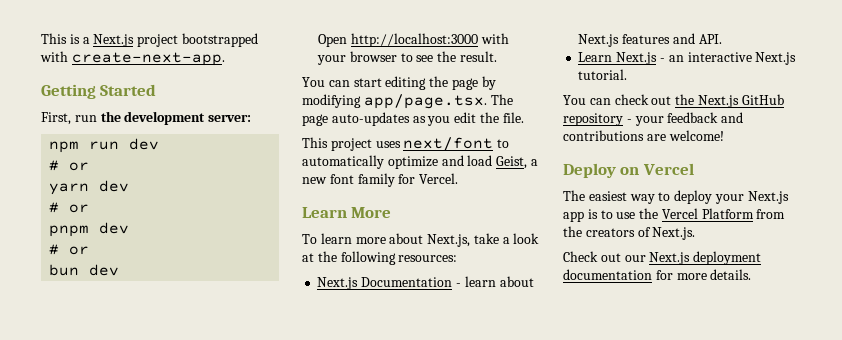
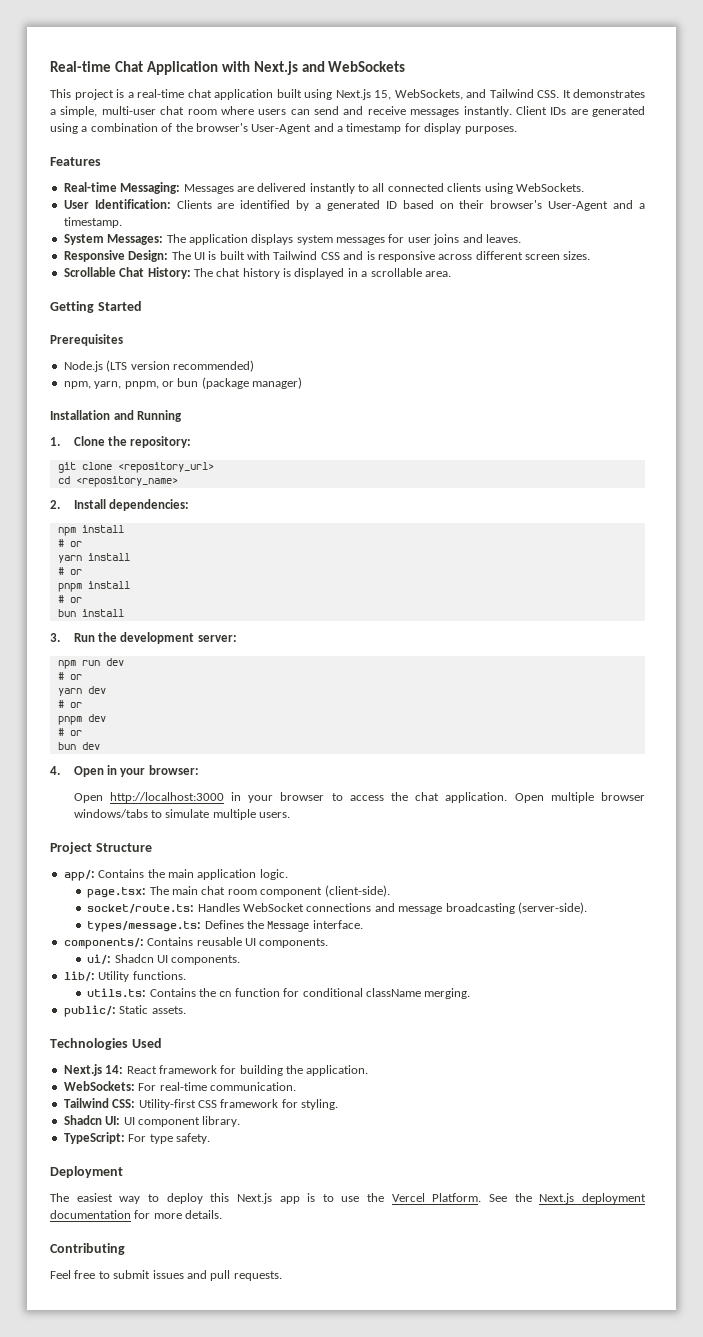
[41,33,258,47] [40,51,225,66] [41,84,157,99] [41,112,97,125] This is a Next.js project bootstrapped with create-next-app. // Getting Started // First, run -> [50,61,406,75] [50,89,645,100] [50,106,645,117] [50,123,517,134] [50,157,101,166] [63,182,584,194] [63,199,645,211] [63,217,122,228] [63,234,521,245] [63,250,591,262] [63,267,451,279] [50,301,142,313] [50,334,123,346] [63,360,254,372] [63,377,302,389] [50,410,183,422] [50,436,192,448] [57,462,214,473] [57,476,178,487] [50,499,189,511] [57,525,124,536] [57,539,82,547] [57,553,130,563] [57,567,82,575] [57,581,130,592] [57,595,82,603] [57,609,124,617] [50,633,95,642] Real-time Chat Application with Next.js and WebSockets // This project is a real-time chat application built using Next.js 15, WebSockets, and Tailwind CSS. It demonstrates a simple, multi-user chat room where users can send and receive messages instantly. Client IDs are generated using a combination of the browser's User-Agent and a timestamp for display purposes. // Features // Real-time Messaging: Messages are delivered instantly to all connected clients using WebSockets. // User Identification: Clients are identified by a generated ID based on their browser's User-Agent and a timestamp. // System Messages: The application displays system messages for user joins and leaves. // Responsive Design: The UI is built with Tailwind CSS and is responsive across different screen sizes. // Scrollable Chat History: The chat history is displayed in a scrollable area. // Getting Started // Prerequisites // Node.js (LTS version recommended) // npm, yarn, pnpm, or bun (package manager) // Installation and Running // 1. Clone the repository: // git clone <repository_url> // cd <repository_name> // 2. Install dependencies: // npm install // # or // yarn install // # or // pnpm install // # or // bun install // 3. Run
(120, 270) none -> [50,765,199,777] // 4. Open in your browser:
[480,33,509,44] with -> [230,792,241,801] in
[416,51,497,62] [302,76,496,90] [302,94,513,109] [302,112,524,126] [302,137,510,151] [302,155,538,169] [302,173,459,187] [302,207,392,218] [302,233,540,247] [302,251,458,265] [317,276,534,290] [578,33,722,47] [578,52,797,65] [578,69,628,80] [563,94,784,108] [563,112,744,126] [563,130,724,141] [563,163,694,178] see the result. // You can start editing the page by modifying app/page.tsx. The page auto-updates as you edit the file. // This project uses next/font to automatically optimize and load Geist, a new font family for Vercel. // Learn More // To learn more about Next.js, take a look at the following resources: // Next.js Documentation - learn about Next.js features and API. // Learn Next.js - an interactive Next.js tutorial. // You can check out the Next.js GitHub repository - your feedback and contributions are welcome! // Deploy on Vercel -> [349,792,646,803] [73,809,291,820] [50,842,152,854] [63,869,288,881] [87,885,390,898] [87,902,587,914] [87,920,363,932] [63,937,329,949] [87,954,241,965] [63,971,186,982] [87,988,471,999] [63,1005,186,1017] [50,1038,162,1050] [63,1064,369,1076] [63,1081,296,1091] [63,1098,338,1110] [63,1115,241,1127] [63,1132,210,1144] [50,1166,123,1178] access the chat application. Open multiple browser windows/tabs to simulate multiple users. // Project Structure // app/: Contains the main application logic. // page.tsx: The main chat room component (client-side). // socket/route.ts: Handles WebSocket connections and message broadcasting (server-side). // types/message.ts: Defines the Message interface. // components/: Contains reusable UI components. // ui/: Shadcn UI components. // lib/: Utility functions. // utils.ts: Contains the cn function for conditional className merging. // public/: Static assets. // Technologies Used // Next.js 14: React framework for building the application. // WebSockets: For real-time communication. // Tailwind CSS: Utility-first CSS framework for styling. // Shadcn UI: UI component library. // TypeScript: For type safety. // Deployment
[714,194,744,204] your -> [210,1193,230,1202] this
[701,208,786,219] [563,226,696,240] [563,251,646,262] Platform from the creators of Next.js. // Check out our -> [432,1193,532,1202] Platform. See the
(752, 274) none -> [50,1243,125,1255] [50,1270,282,1281] // Contributing // Feel free to submit issues and pull requests.

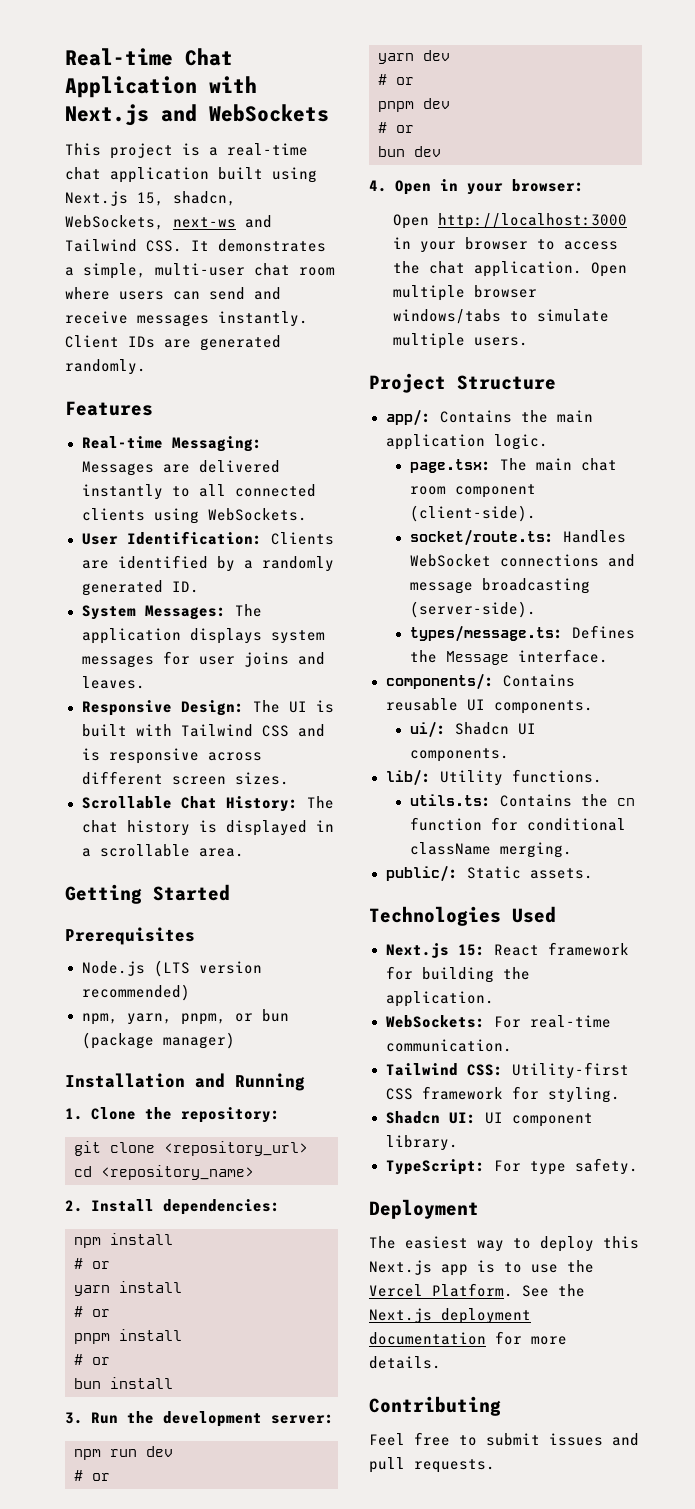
[394,89,463,100] WebSockets, -> [173,191,236,206] [65,215,236,230] shadcn, WebSockets, next-ws
[50,123,517,134] using a combination of the browser's User-Agent and a timestamp for display purposes. -> [65,359,146,375] randomly.
[326,200,645,211] [63,217,122,228] generated ID based on their browser's User-Agent and a timestamp. -> [261,556,334,572] [81,580,199,596] randomly generated ID.
[105,1065,124,1074] 14: -> [457,944,485,956] 15:

